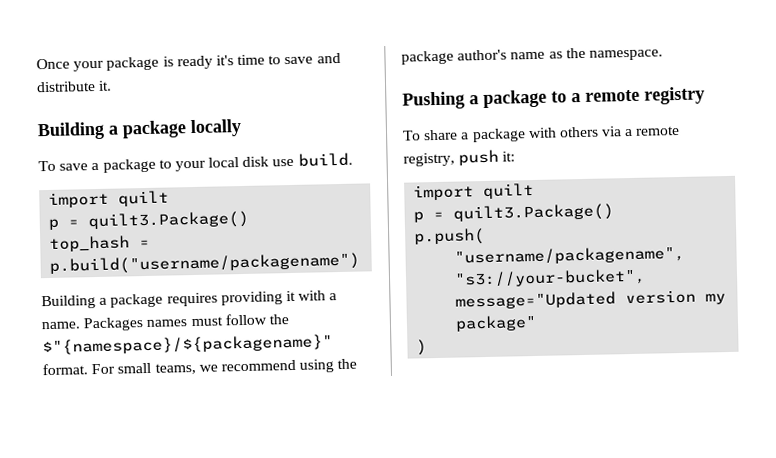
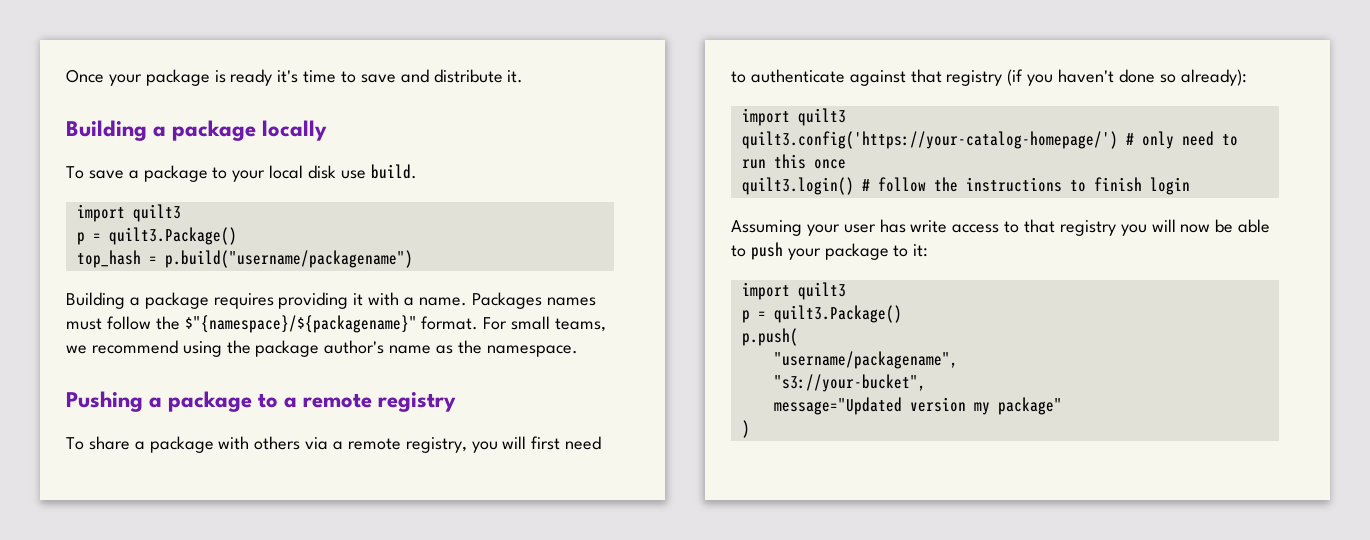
[118,190,170,207] quilt -> [132,204,181,222] quilt3
[458,149,500,166] push -> [471,436,602,453] [731,69,1247,86] [741,108,846,126] [741,131,1238,149] [741,154,846,169] [741,177,1190,195] [731,219,1271,236] [731,242,909,260] you will first need to authenticate against that registry (if you haven't done so already): // import quilt3 // quilt3.config('https://your-catalog-homepage/') # only need to run this once // quilt3.login() # follow the instructions to finish login // Assuming your user has write access to that registry you will now be able to push your package to
[483,182,535,200] quilt -> [797,282,846,300] quilt3

